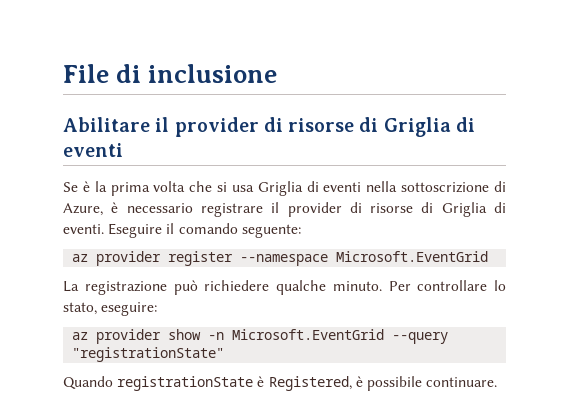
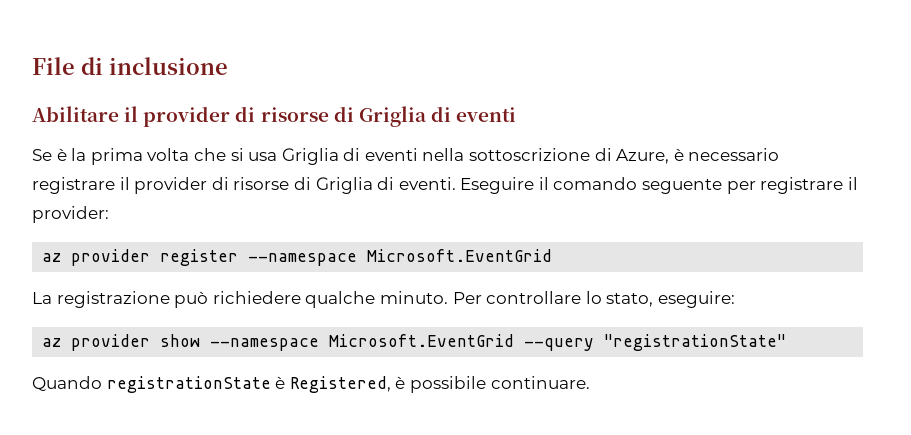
[241,224,301,238] seguente: -> [642,177,858,194] [32,206,109,223] seguente per registrare il provider:
[208,332,225,340] -n -> [210,338,320,351] --namespace

